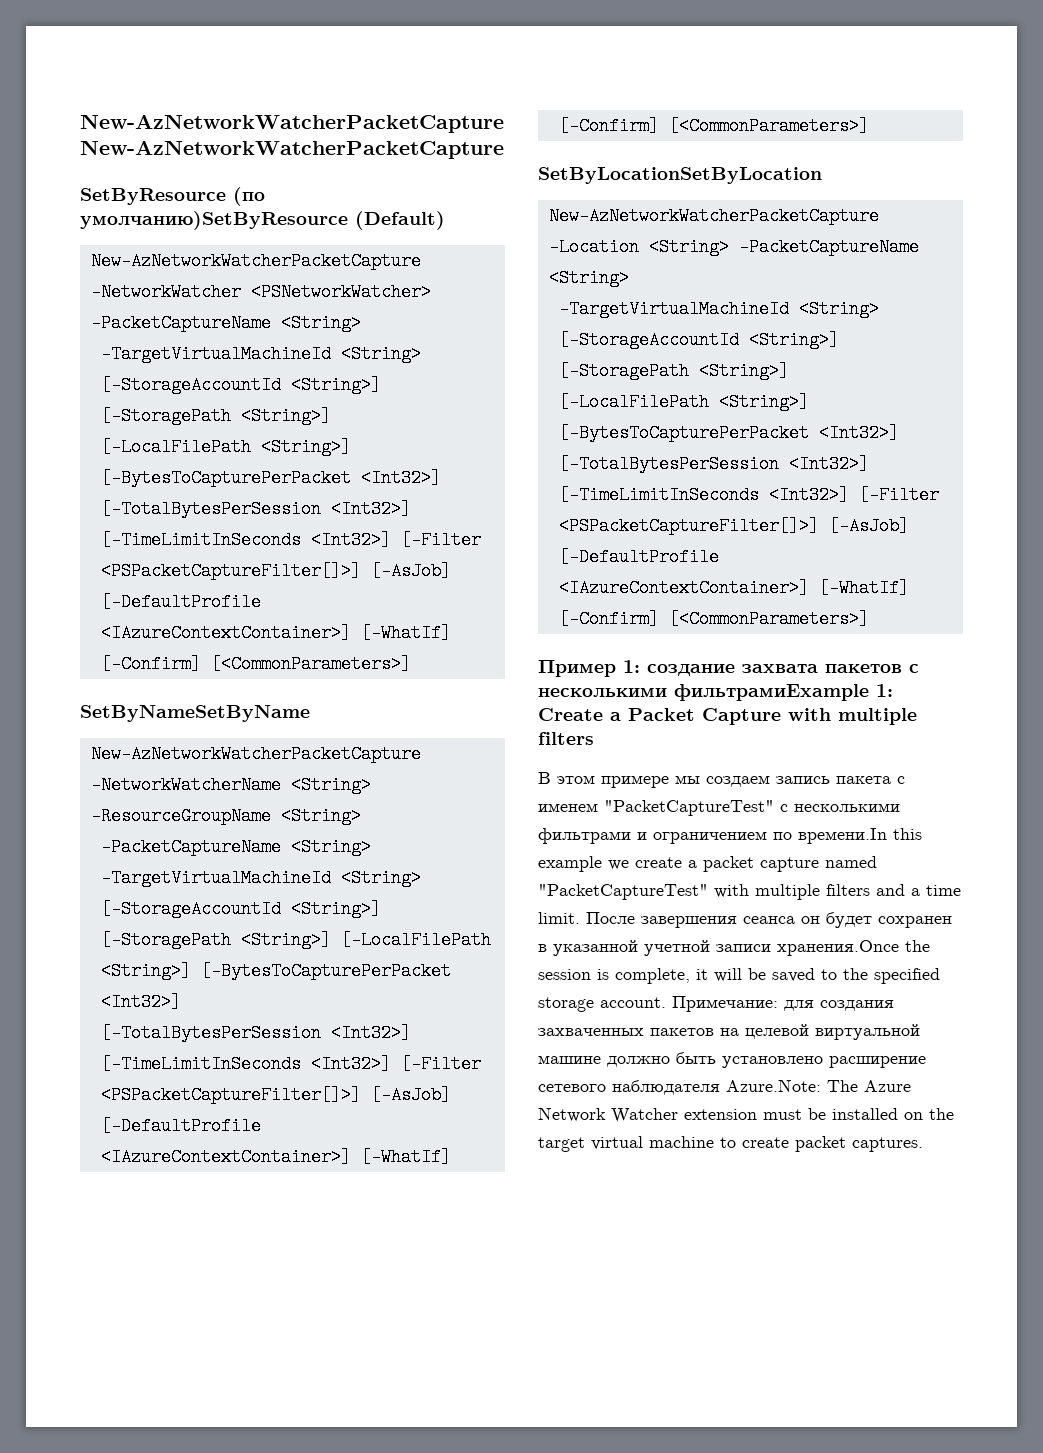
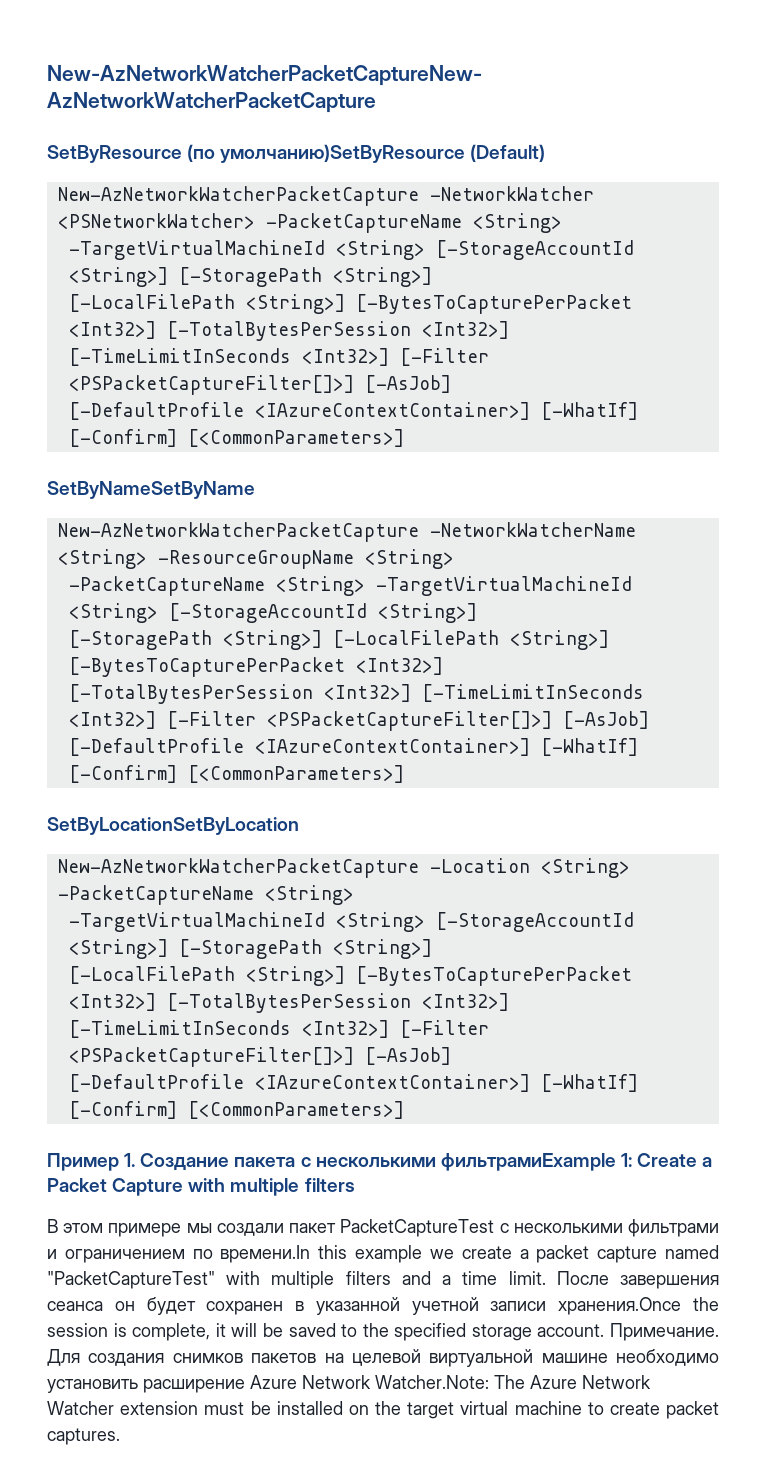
[623,660,902,676] 1: создание захвата пакетов -> [124,1153,296,1171] 1. Создание пакета
[706,775,905,787] [538,800,774,816] создаем запись пакета с именем "PacketCaptureTest" -> [216,1219,495,1237] создали пакет PacketCaptureTest
[672,996,894,1012] [538,1028,644,1036] Примечание: для создания захваченных -> [609,1323,719,1341] [47,1349,243,1366] Примечание. Для создания снимков
[607,1052,926,1068] [538,1079,821,1095] должно быть установлено расширение сетевого наблюдателя Azure.Note: -> [616,1349,719,1366] [47,1375,489,1393] необходимо установить расширение Azure Network Watcher.Note:

